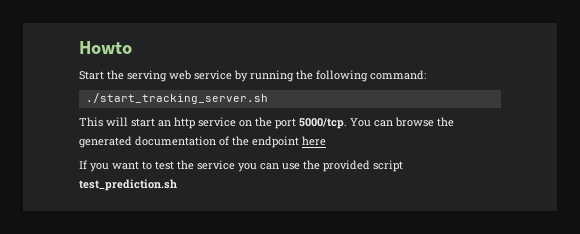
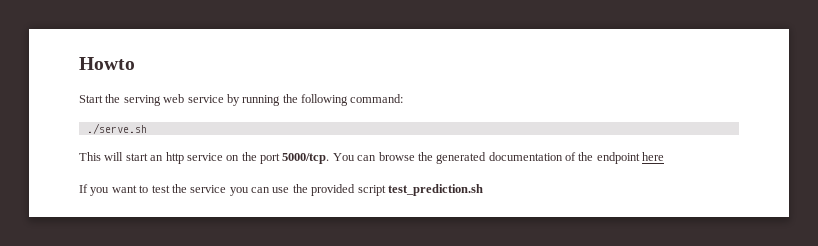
[85,93,268,104] ./start_tracking_server.sh -> [86,123,147,134] ./serve.sh

